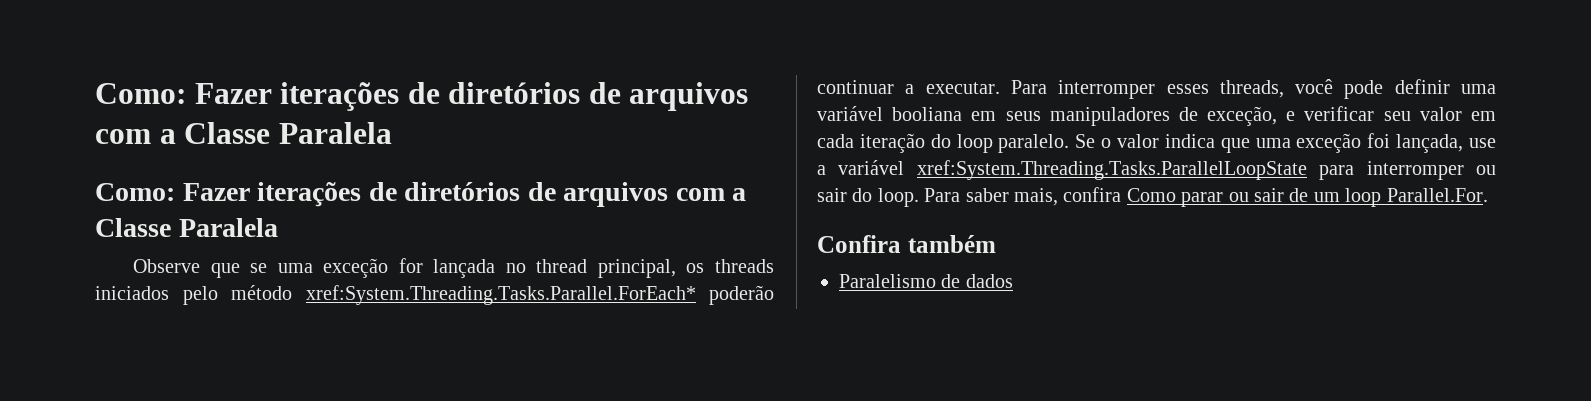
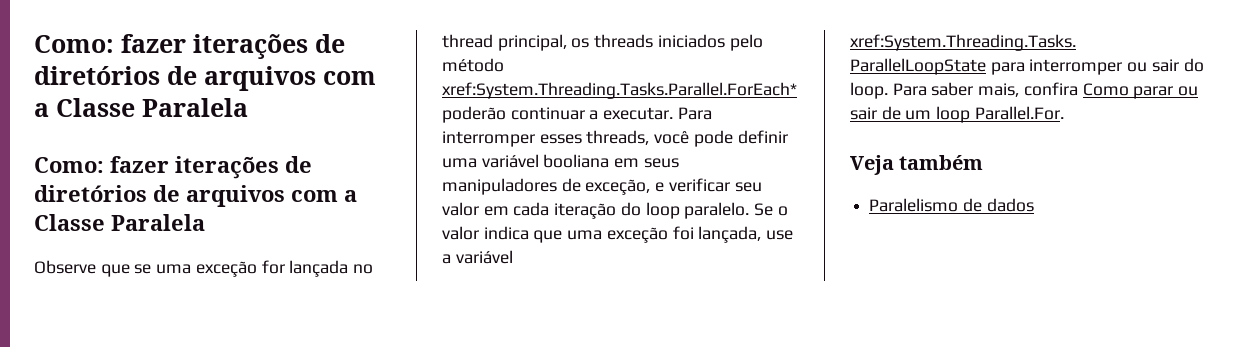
[95,83,272,104] Como: Fazer -> [34,34,186,53] Como: fazer
[182,183,250,201] Fazer -> [110,156,169,173] fazer
[817,235,901,253] Confira -> [850,155,894,175] Veja

